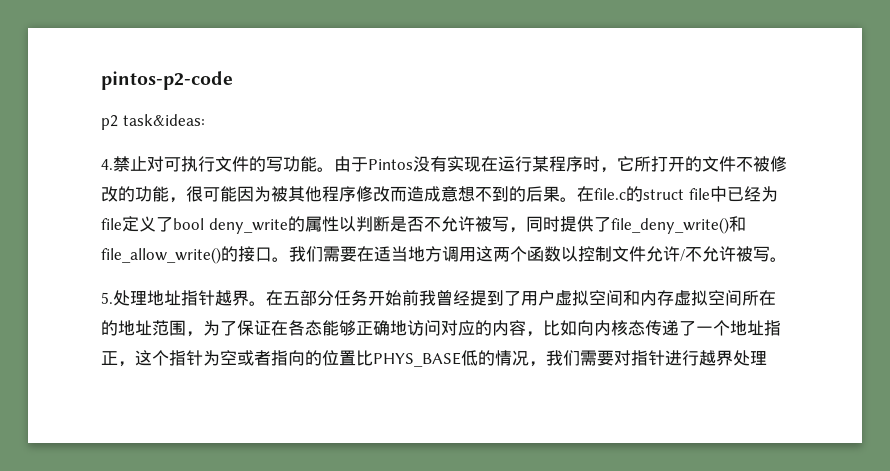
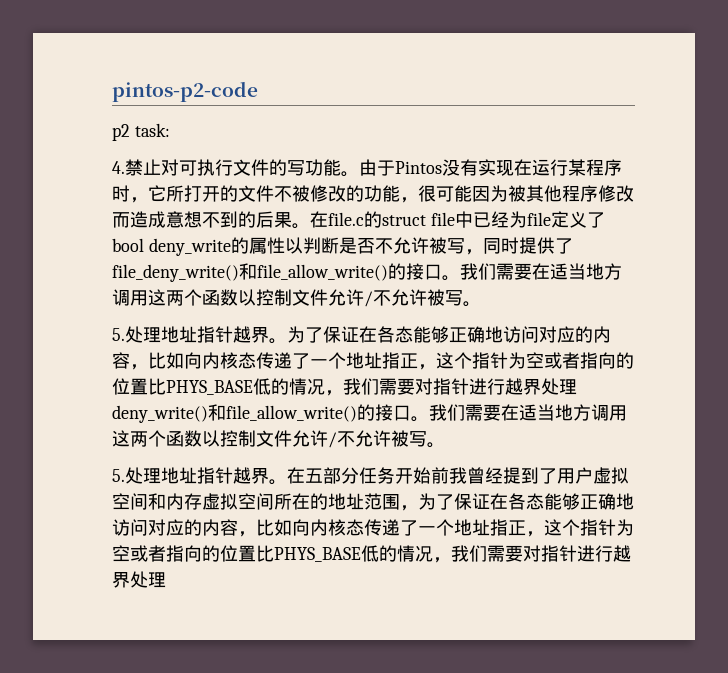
[122,114,205,126] task&ideas: -> [134,123,170,137] task:
(787, 259) none -> [112,326,611,344] [112,352,634,370] [112,378,577,396] [112,404,627,423] [112,430,445,448] // 5.处理地址指针越界。为了保证在各态能够正确地访问对应的内容，比如向内核态传递了一个地址指正，这个指针为空或者指向的位置比PHYS_BASE低的情况，我们需要对指针进行越界处理deny_write()和file_allow_write()的接口。我们需要在适当地方调用这两个函数以控制文件允许/不允许被写。

